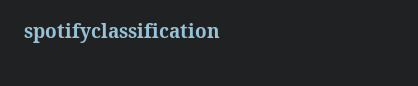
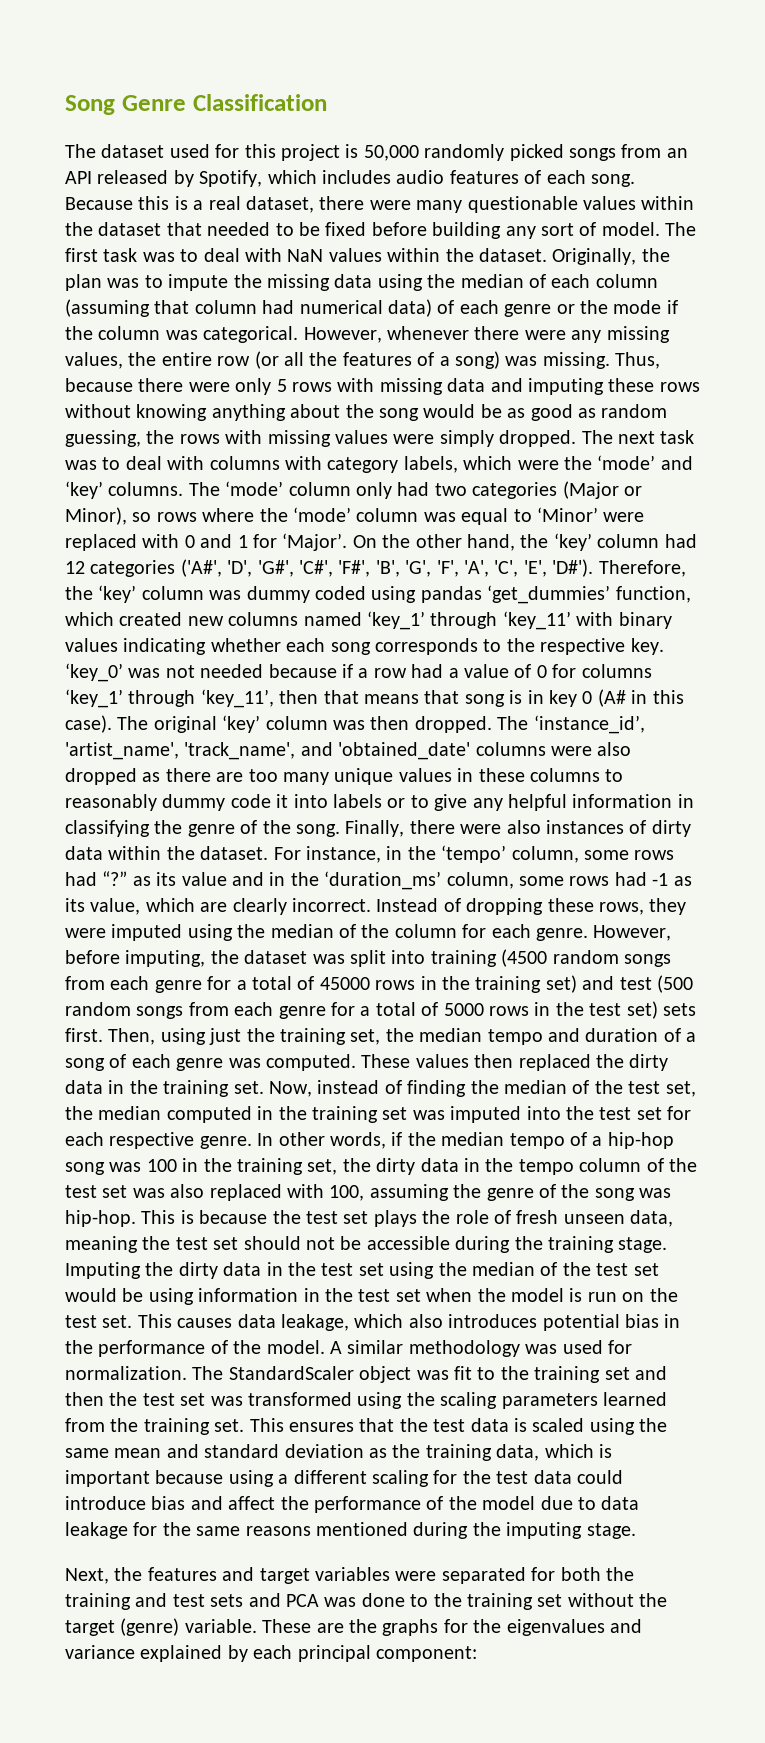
[24,23,220,43] spotifyclassification -> [65,94,327,115] [65,144,688,161] [65,170,635,187] [65,196,695,213] [65,222,697,239] [65,248,670,265] [65,274,658,291] [65,299,678,317] [65,326,670,343] [65,351,661,369] [65,378,700,395] [65,404,668,421] [65,430,695,447] [65,455,693,473] [65,481,642,499] [65,507,645,525] [65,533,697,551] [65,559,686,577] [65,585,691,604] [65,611,672,630] [65,638,664,655] [65,663,652,682] [65,689,684,708] [65,715,645,734] [65,742,632,760] [65,768,624,785] [65,794,694,811] [65,820,691,837] [65,845,675,863] [65,871,692,890] [65,898,687,915] [65,924,672,941] [65,949,671,967] [65,975,693,993] [65,1001,696,1019] [65,1028,697,1045] [65,1054,669,1071] [65,1080,696,1097] [65,1106,692,1123] [65,1132,674,1149] [65,1158,697,1175] [65,1184,672,1201] [65,1210,674,1227] [65,1236,668,1253] [65,1262,659,1279] [65,1288,678,1305] [65,1314,681,1331] [65,1340,632,1357] [65,1366,667,1383] [65,1392,667,1409] [65,1418,668,1435] [65,1444,612,1461] [65,1470,623,1487] [65,1496,640,1513] [65,1522,636,1539] [65,1567,634,1584] [65,1593,668,1610] [65,1618,642,1636] [65,1645,477,1662] Song Genre Classification // The dataset used for this project is 50,000 randomly picked songs from an API released by Spotify, which includes audio features of each song. Because this is a real dataset, there were many questionable values within the dataset that needed to be fixed before building any sort of model. The first task was to deal with NaN values within the dataset. Originally, the plan was to impute the missing data using the median of each column (assuming that column had numerical data) of each genre or the mode if the column was categorical. However, whenever there were any missing values, the entire row (or all the features of a song) was missing. Thus, because there were only 5 rows with missing data and imputing these rows without knowing anything about the song would be as good as random guessing, the rows with missing values were simply dropped. The next task was to deal with columns with category labels, which were the ‘mode’ and ‘key’ columns. The ‘mode’ column only had two categories (Major or Minor), so rows where the ‘mode’ column was equal to ‘Minor’ were replaced with 0 and 1 for ‘Major’. On the other hand, the ‘key’ column had 12 categories ('A#', 'D', 'G#', 'C#', 'F#', 'B', 'G', 'F', 'A', 'C', 'E', 'D#'). Therefore, the ‘key’ column was dummy coded using pandas ‘get_dummies’ function, which created new columns named ‘key_1’ through ‘key_11’ with binary values indicating whether each song corresponds to the respective key. ‘key_0’ was not needed because if a row had a value of 0 for columns ‘key_1’ through ‘key_11’, then that means that song is in key 0 (A# in this case). The original ‘key’ column was then dropped. The ‘instance_id’, 'artist_name', 'track_name', and 'obtained_date' columns were also dropped as there are too many unique values in these columns to reasonably dummy code it into labels or to give any helpful information in classifying the genre of the song. Finally, there were also instances of dirty data within the dataset. For instance, in the ‘tempo’ column, some rows had “?” as its value and in the ‘duration_ms’ column, some rows had -1 as its value, which are clearly incorrect. Instead of dropping these rows, they were imputed using the median of the column for each genre. However, before imputing, the dataset was split into training (4500 random songs from each genre for a total of 45000 rows in the training set) and test (500 random songs from each genre for a total of 5000 rows in the test set) sets first. Then, using just the training set, the median tempo and duration of a song of each genre was computed. These values then replaced the dirty data in the training set. Now, instead of finding the median of the test set, the median computed in the training set was imputed into the test set for each respective genre. In other words, if the median tempo of a hip-hop song was 100 in the training set, the dirty data in the tempo column of the test set was also replaced with 100, assuming the genre of the song was hip-hop. This is because the test set plays the role of fresh unseen data, meaning the test set should not be accessible during the training stage. Imputing the dirty data in the test set using the median of the test set would be using information in the test set when the model is run on the test set. This causes data leakage, which also introduces potential bias in the performance of the model. A similar methodology was used for normalization. The StandardScaler object was fit to the training set and then the test set was transformed using the scaling parameters learned from the training set. This ensures that the test data is scaled using the same mean and standard deviation as the training data, which is important because using a different scaling for the test data could introduce bias and affect the performance of the model due to data leakage for the same reasons mentioned during the imputing stage. // Next, the features and target variables were separated for both the training and test sets and PCA was done to the training set without the target (genre) variable. These are the graphs for the eigenvalues and variance explained by each principal component:

